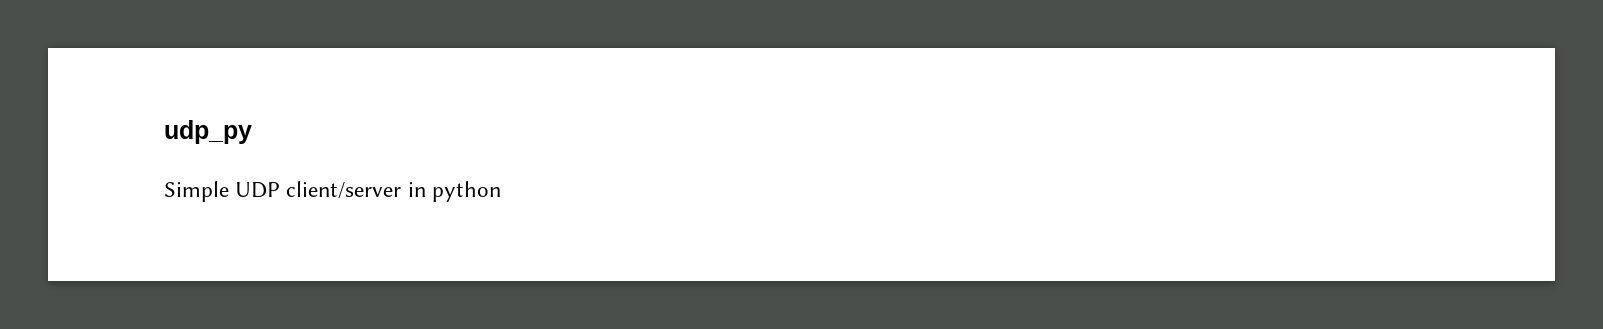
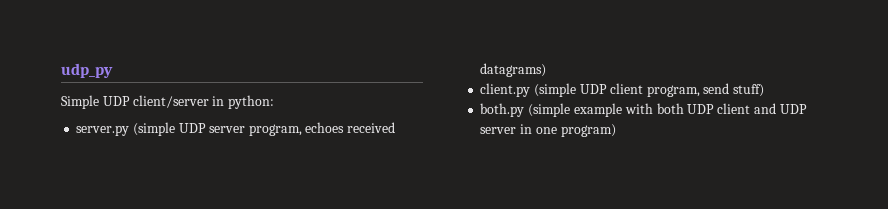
[431,181,501,202] python -> [228,95,275,109] [76,122,396,136] [480,63,547,77] [480,83,765,97] [480,103,807,117] [480,124,616,137] python: // server.py (simple UDP server program, echoes received datagrams) // client.py (simple UDP client program, send stuff) // both.py (simple example with both UDP client and UDP server in one program)

